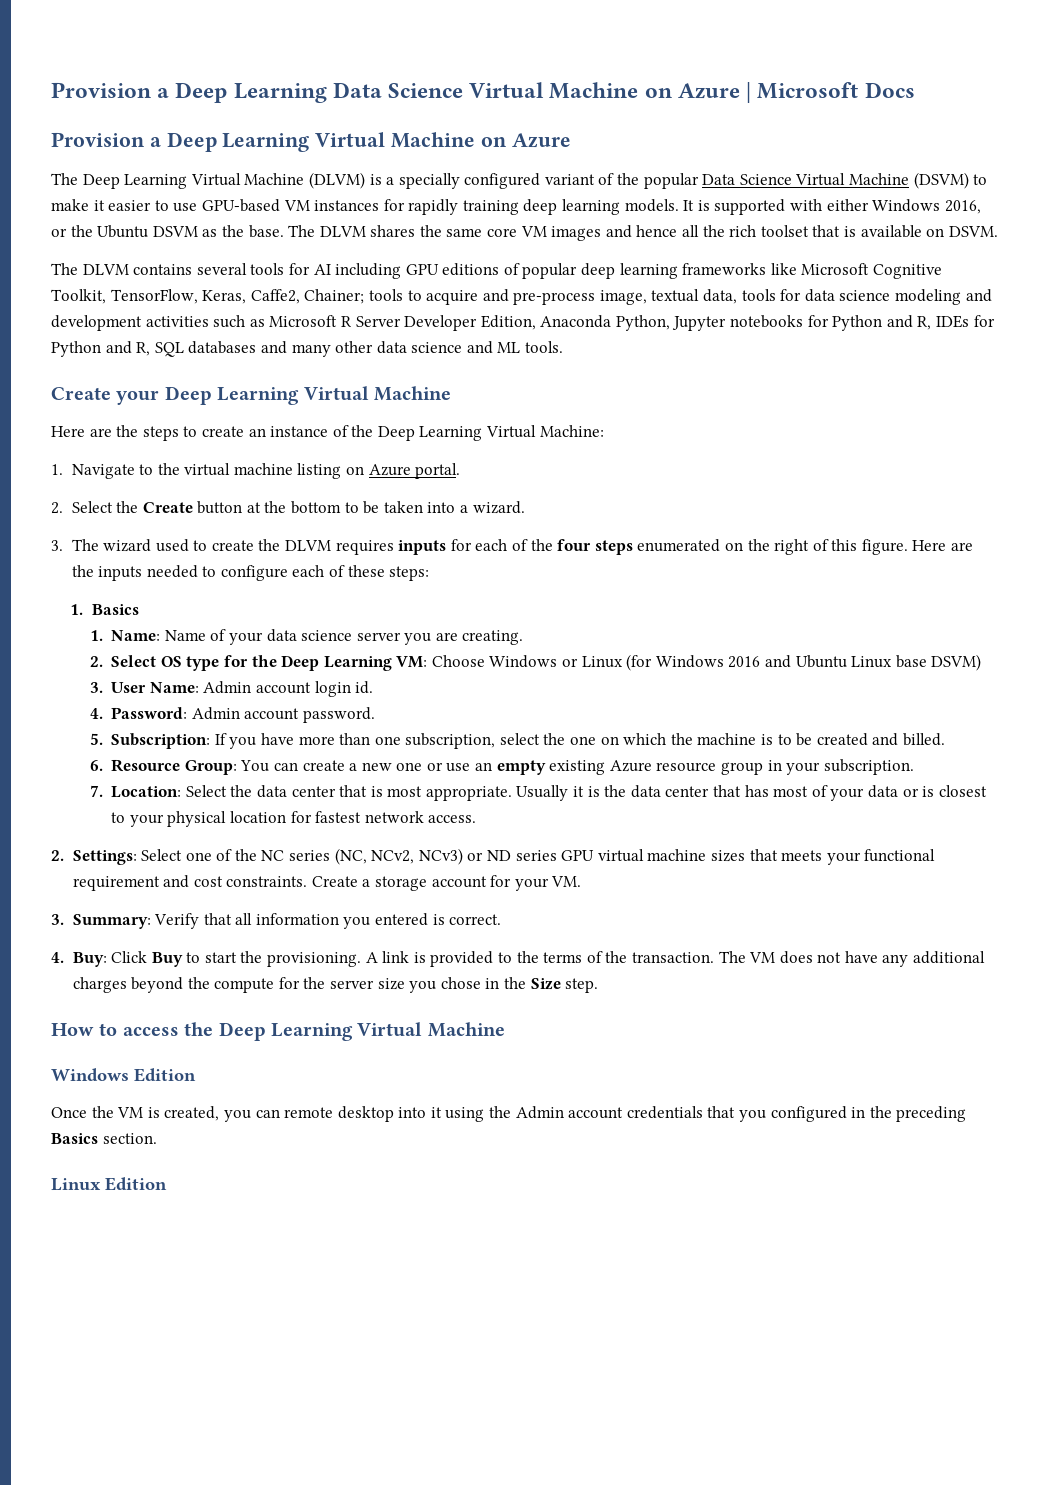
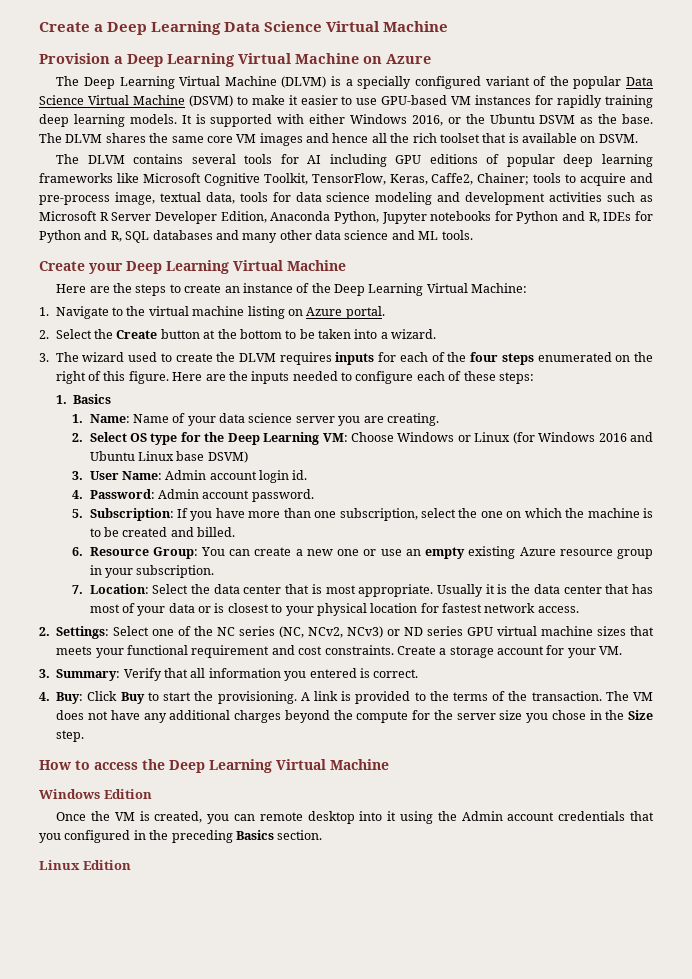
[51,82,151,98] Provision -> [39,22,90,32] Create
[644,82,915,103] on Azure | Microsoft Docs -> (449, 26) none

